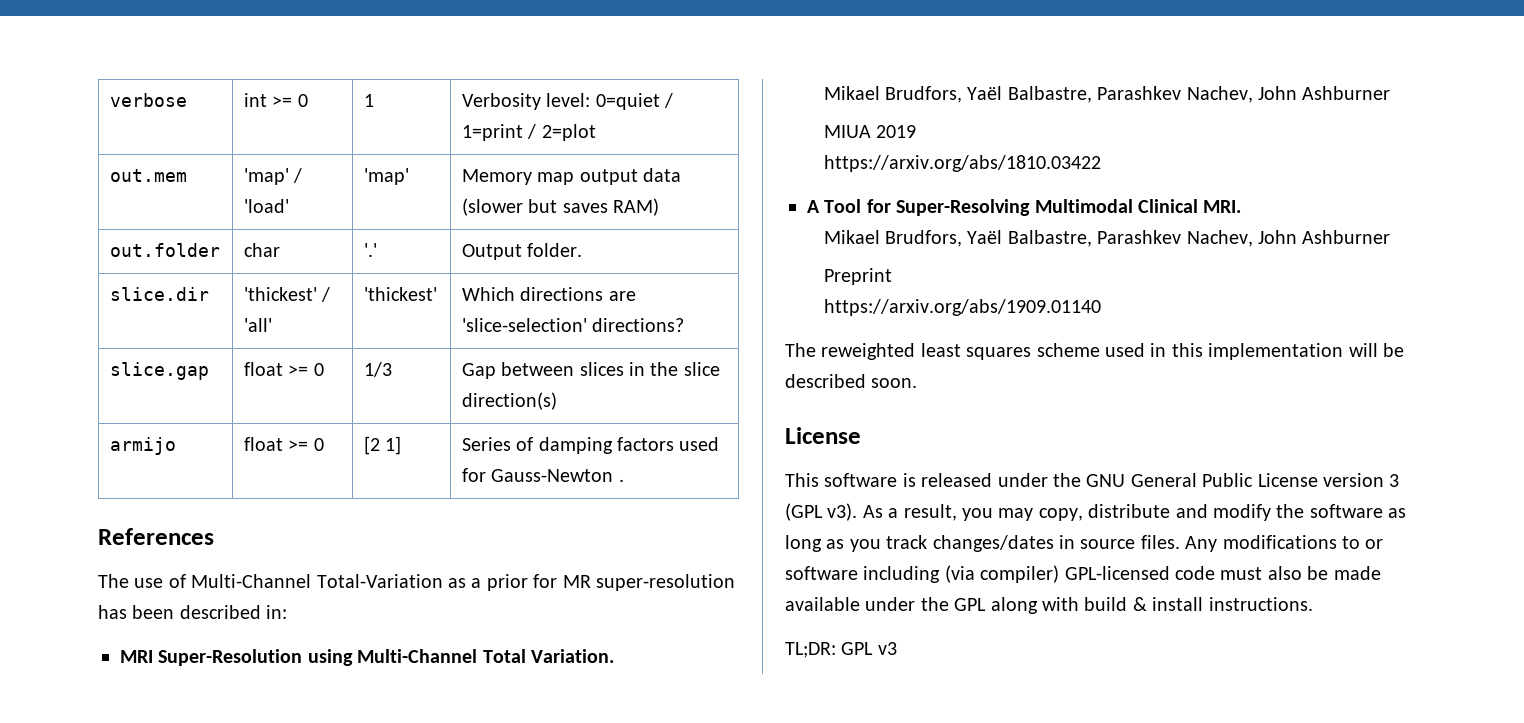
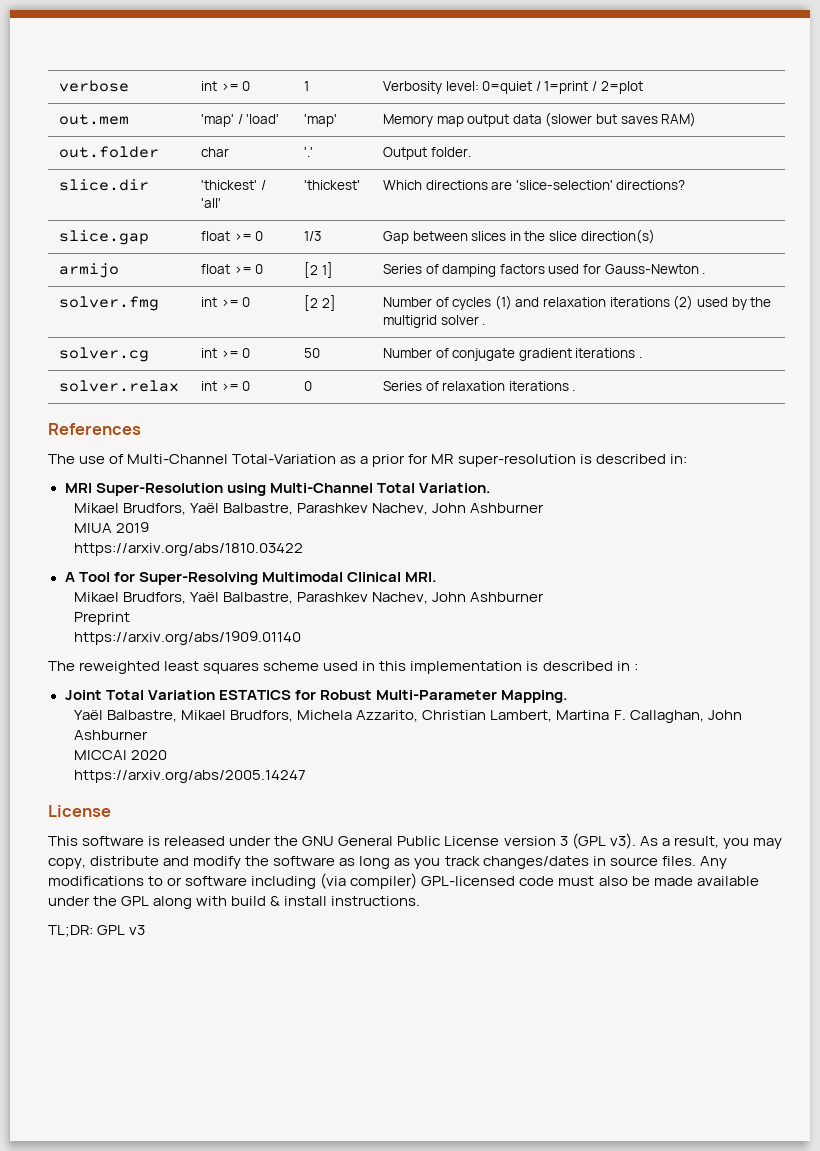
(624, 480) none -> [58,296,159,311] [200,297,251,307] [303,295,336,311] [382,295,772,310] [382,315,486,328] [58,347,149,362] [200,348,251,358] [303,348,320,358] [382,348,643,361] [58,380,179,392] [200,381,251,391] [303,381,312,391] [382,381,576,391] // solver.fmg | int >= 0 | [2 2] | Number of cycles (1) and relaxation iterations (2) used by the multigrid solver . // solver.cg | int >= 0 | 50 | Number of conjugate gradient iterations . // solver.relax | int >= 0 | 0 | Series of relaxation iterations .
[98,605,175,619] has been -> [579,454,592,464] is
[1348,343,1404,357] [785,374,918,388] will be described soon. -> [526,661,638,671] [64,690,568,703] [74,710,742,723] [74,730,149,740] [74,750,168,760] [74,770,307,783] is described in : // Joint Total Variation ESTATICS for Robust Multi-Parameter Mapping. // Yaël Balbastre, Mikael Brudfors, Michela Azzarito, Christian Lambert, Martina F. Callaghan, John Ashburner // MICCAI 2020 // https://arxiv.org/abs/2005.14247

